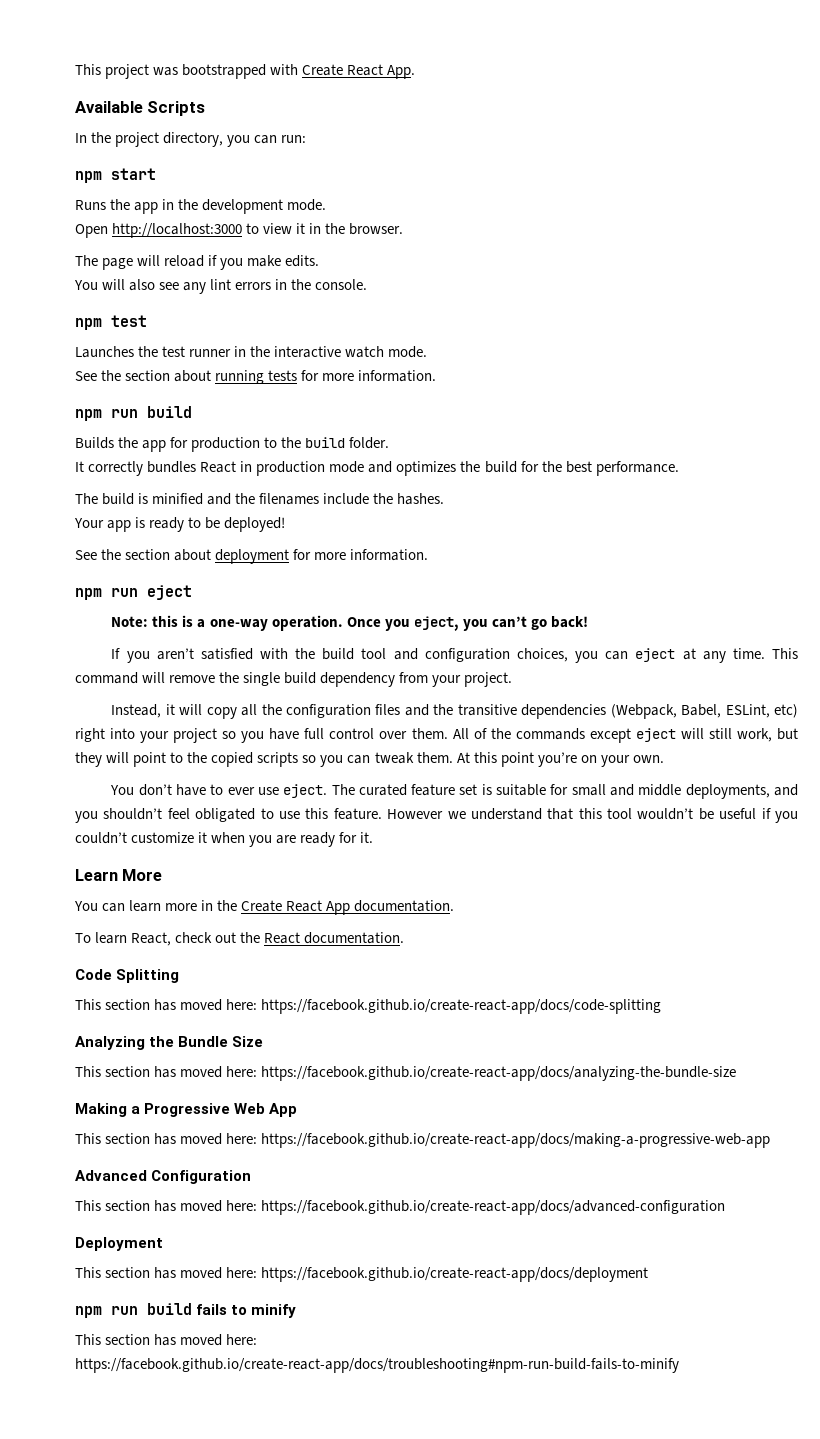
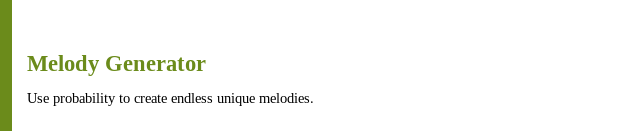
[75,64,416,79] [75,101,206,116] [75,132,307,147] [75,168,156,183] [75,199,327,214] [75,223,404,238] [75,255,320,270] [74,279,368,294] [75,315,147,330] [75,346,428,358] [75,370,437,384] [75,406,192,421] [75,437,390,452] [75,461,679,476] [75,493,445,505] [74,517,286,532] [75,549,429,564] [75,585,192,600] [111,615,588,631] [111,648,798,663] [75,672,513,687] [111,704,798,719] [75,728,798,743] [75,752,664,767] [110,784,798,799] [75,808,799,823] [75,832,374,847] [75,869,163,881] [74,900,455,915] [75,932,405,946] [75,969,180,983] [75,999,662,1014] [75,1036,264,1050] [75,1066,737,1081] [75,1103,298,1117] [75,1133,771,1148] [75,1170,252,1184] [75,1200,726,1215] [75,1237,163,1251] [75,1267,649,1282] [75,1303,297,1318] [75,1334,258,1346] [75,1358,679,1373] This project was bootstrapped with Create React App. // Available Scripts // In the project directory, you can run: // npm start // Runs the app in the development mode. // Open http://localhost:3000 to view it in the browser. // The page will reload if you make edits. // You will also see any lint errors in the console. // npm test // Launches the test runner in the interactive watch mode. // See the section about running tests for more information. // npm run build // Builds the app for production to the build folder. // It correctly bundles React in production mode and optimizes the build for the best performance. // The build is minified and the filenames include the hashes. // Your app is ready to be deployed! // See the section about deployment for more information. // npm run eject // Note: this is a one-way operation. Once you eject, you can’t go back! // If you aren’t satisfied with the build tool and configuration choices, you can eject at any time. This command will remove the single build dependency from your project. // Instead, it will copy all the configuration files and the transitive dependencies (Webpack, Babel, ESLint, etc) right into your project so you have full control over them. All of the commands except eject will still work, but they will point to the copied scripts so you can tweak them. At this point you’re on your own. // You don’t have to ever use eject. The curated feature set is suitable for small and middle deployments, and you shouldn’t feel obligated to use this feature. However we understand that this tool wouldn’t be useful if you couldn’t customize it when you are ready for it. // Learn More // You can learn more in the Create React App documentation. // To learn React, check out the React documentation. // Code Splitting // This section has moved here: https://facebook.github.io/create-react-app/docs/code-splitting // Analyzing the Bundle Size // This section has moved here: https://facebook.github.io/create-react-app/docs/analyzing-the-bundle-size // Making a Progressive Web App // This section has moved here: https://facebook.github.io/create-react-app/docs/making-a-progressive-web-app // Advanced Configuration // This section has moved here: https://facebook.github.io/create-react-app/docs/advanced-configuration // Deployment // This section has moved here: https://facebook.github.io/create-react-app/docs/deployment // npm run build fails to minify // This section has moved here: https://facebook.github.io/create-react-app/docs/troubleshooting#npm-run-build-fails-to-minify -> [27,55,207,76] [27,93,314,106] Melody Generator // Use probability to create endless unique melodies.

